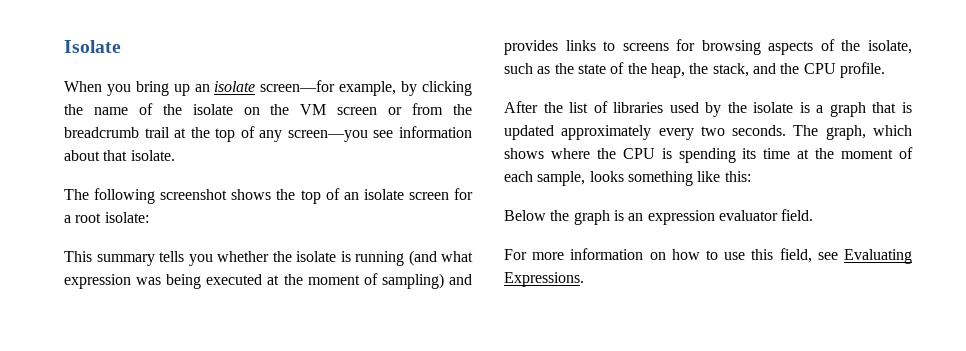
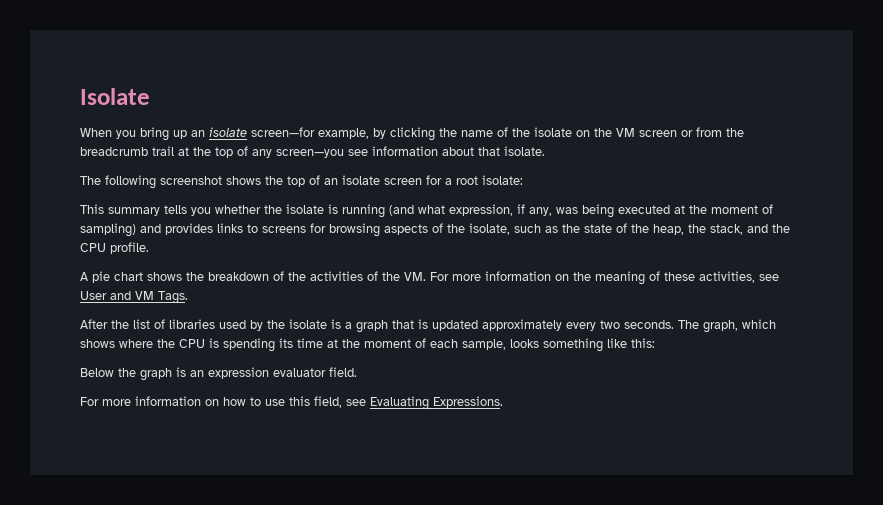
[64,274,131,289] expression -> [449,204,552,216] expression, if any,
(885, 70) none -> [80,271,779,285] [80,291,188,304] // A pie chart shows the breakdown of the activities of the VM. For more information on the meaning of these activities, see User and VM Tags.

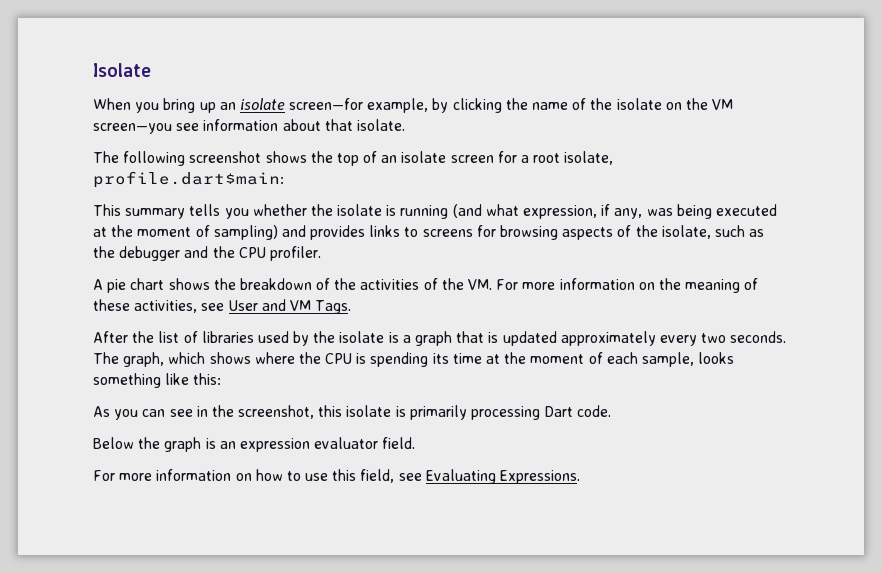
[639,127,744,137] [80,146,272,158] screen or from the breadcrumb trail at the top of any -> (734, 104) none
[482,175,523,185] isolate: -> [564,151,614,165] [93,171,284,188] isolate, profile.dart$main:
[584,223,743,235] state of the heap, the stack, -> [119,246,181,261] debugger
[110,242,149,254] profile. -> [269,246,321,261] profiler.
(655, 343) none -> [93,405,612,420] // As you can see in the screenshot, this isolate is primarily processing Dart code.

